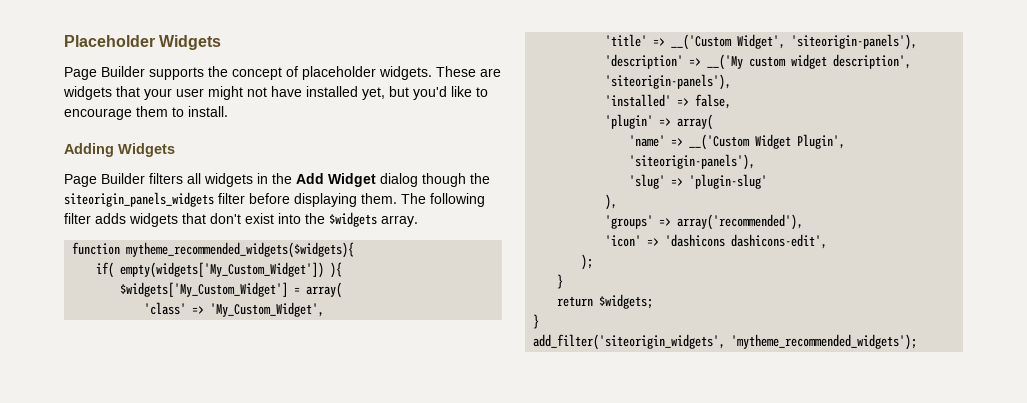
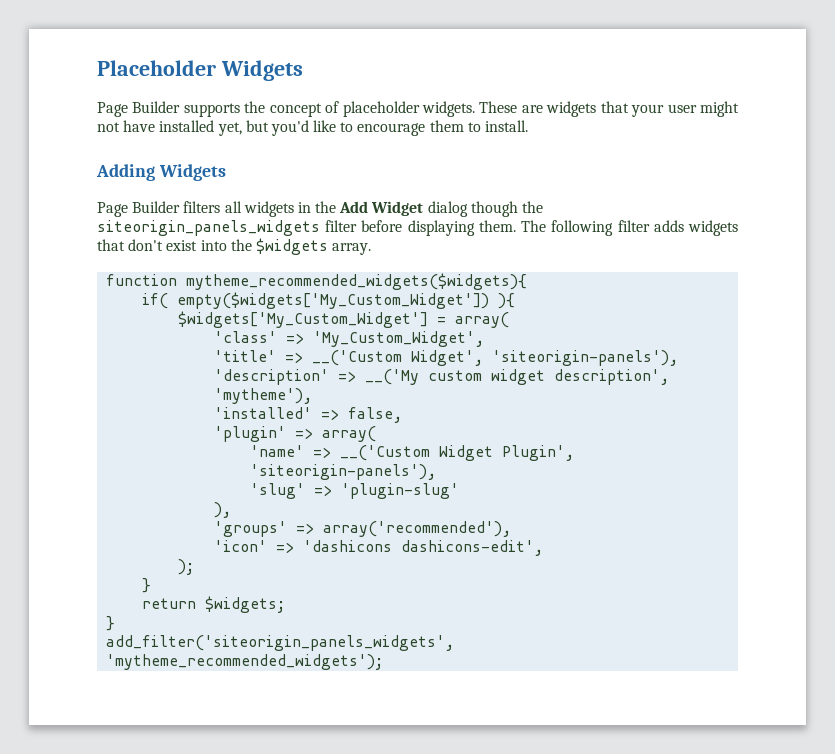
[120,262,325,278] empty(widgets['My_Custom_Widget']) -> [177,292,490,309] empty($widgets['My_Custom_Widget'])
[605,74,732,90] 'siteorigin-panels'), -> [214,388,313,404] 'mytheme'),
[533,334,726,350] add_filter('siteorigin_widgets', -> [106,635,455,651] add_filter('siteorigin_panels_widgets',

